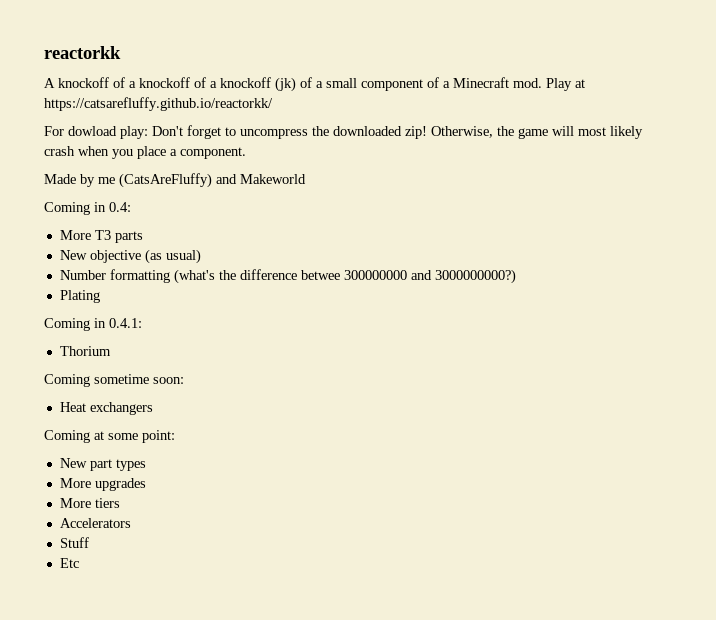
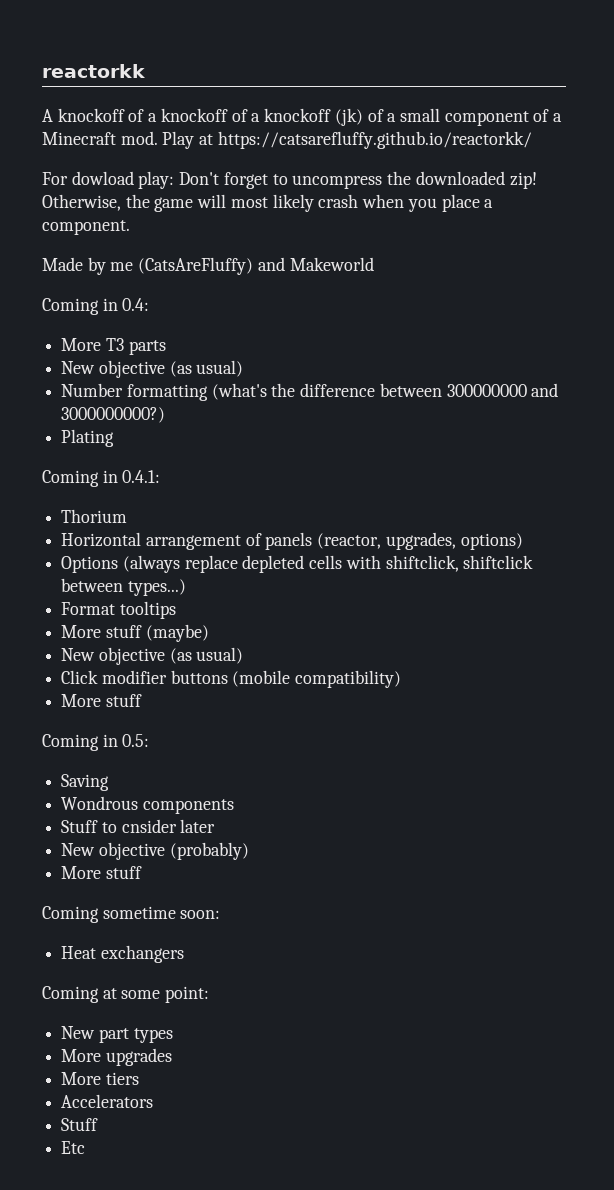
[300,270,340,280] betwee -> [379,383,442,397] between
(111, 351) none -> [61,532,523,550] [61,555,534,573] [61,578,186,596] [61,601,176,619] [61,624,209,642] [61,647,244,665] [61,670,402,688] [61,694,142,707] [42,734,150,751] [61,774,110,791] [61,796,234,814] [61,819,216,833] [61,842,249,860] [61,866,142,879] // Horizontal arrangement of panels (reactor, upgrades, options) // Options (always replace depleted cells with shiftclick, shiftclick between types...) // Format tooltips // More stuff (maybe) // New objective (as usual) // Click modifier buttons (mobile compatibility) // More stuff // Coming in 0.5: // Saving // Wondrous components // Stuff to cnsider later // New objective (probably) // More stuff

